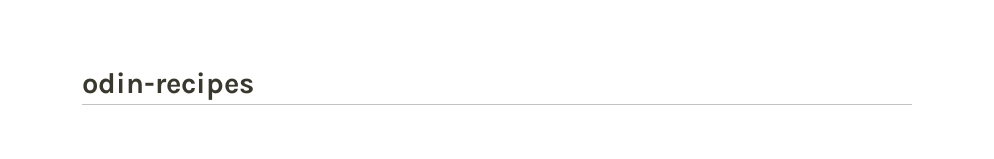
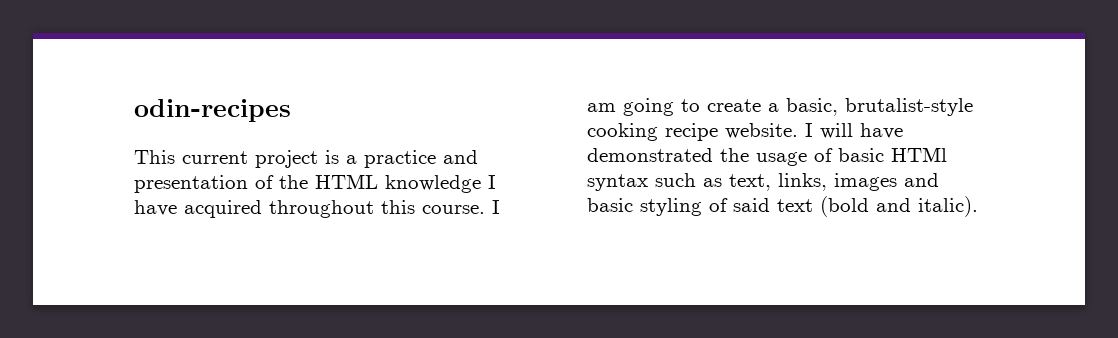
(254, 86) none -> [134,150,478,168] [134,174,496,193] [134,200,500,218] [587,98,973,116] [587,123,903,141] [587,147,947,166] [587,173,939,191] [587,196,978,217] // This current project is a practice and presentation of the HTML knowledge I have acquired throughout this course. I am going to create a basic, brutalist-style cooking recipe website. I will have demonstrated the usage of basic HTMl syntax such as text, links, images and basic styling of said text (bold and italic).

